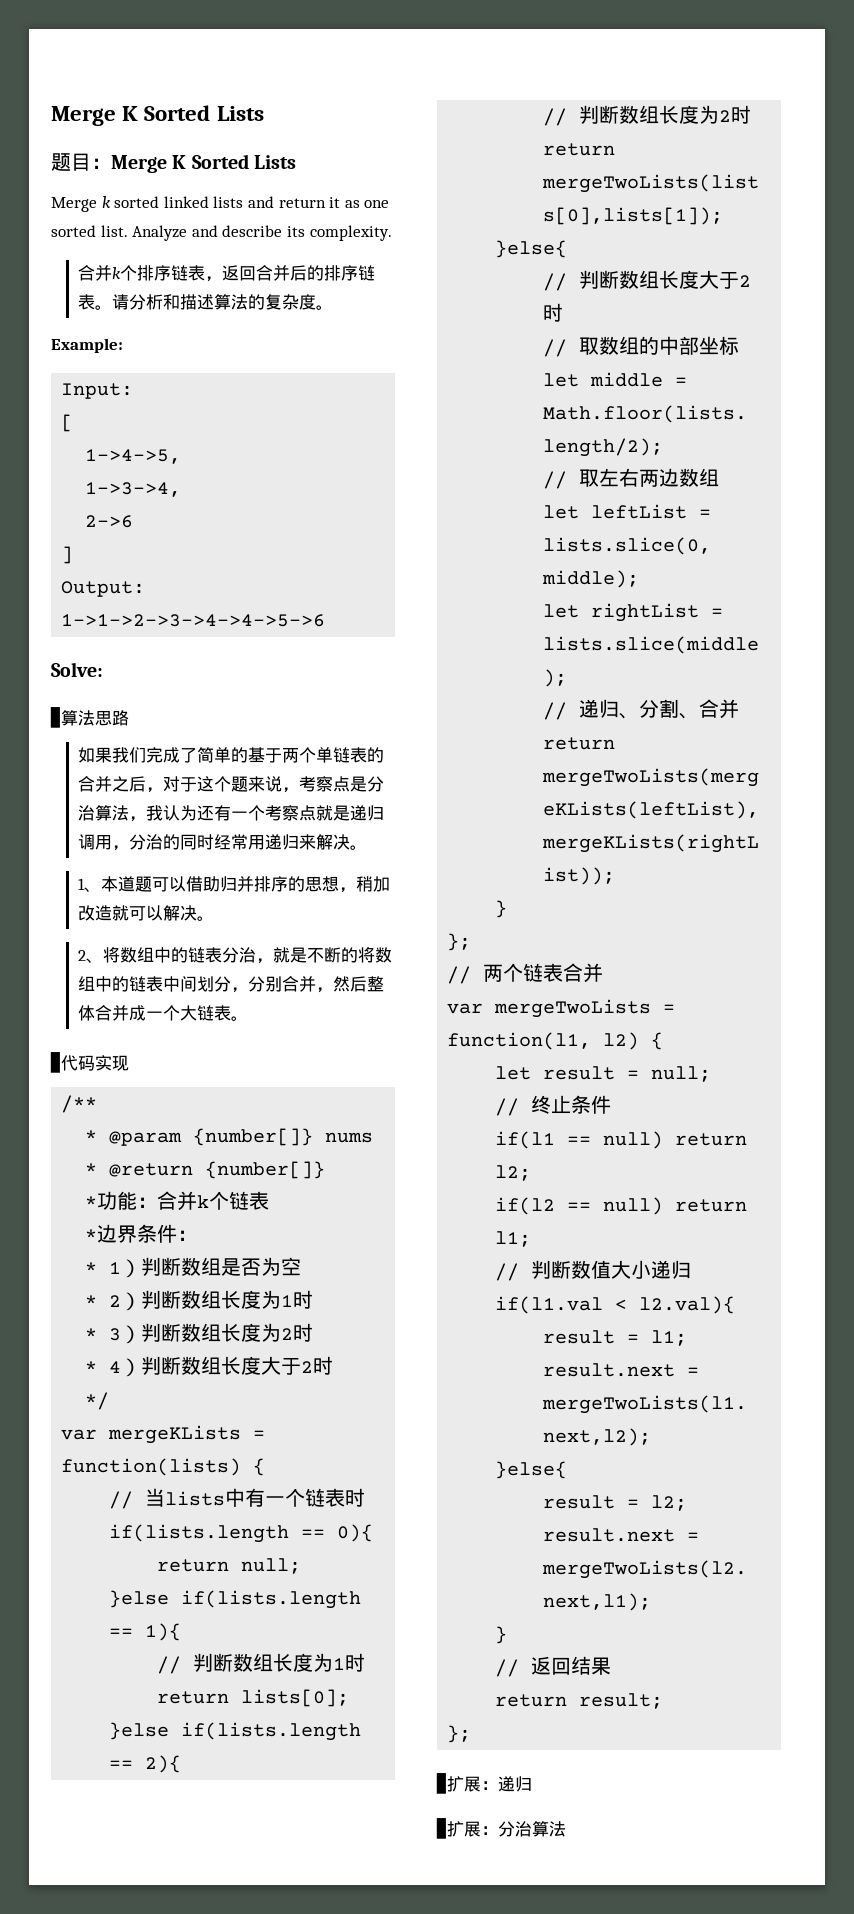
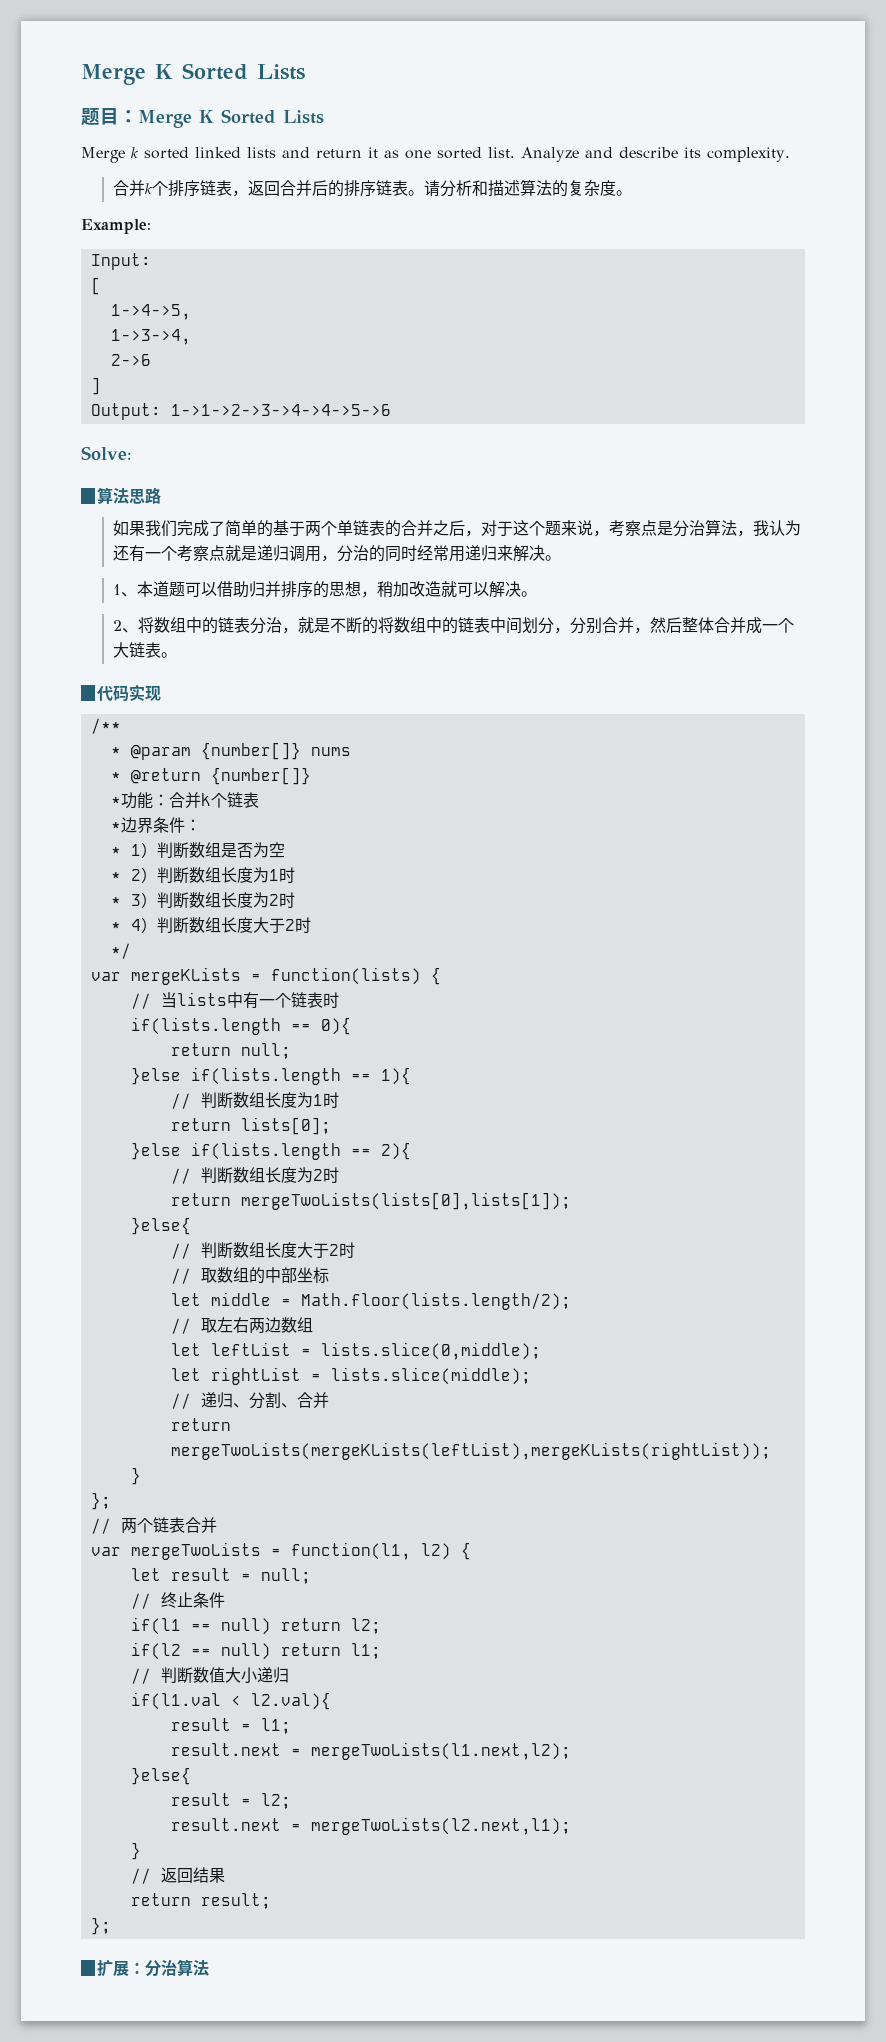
[436,1773,532,1794] // ▉扩展：递归 -> (111, 1926) none

